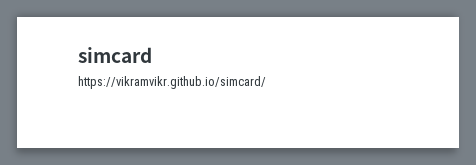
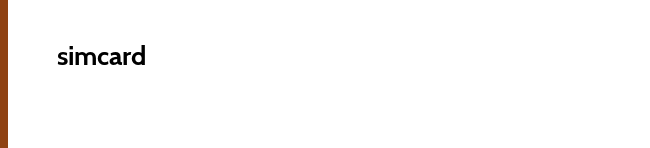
[78,76,266,89] // https://vikramvikr.github.io/simcard/ -> (146, 55) none

